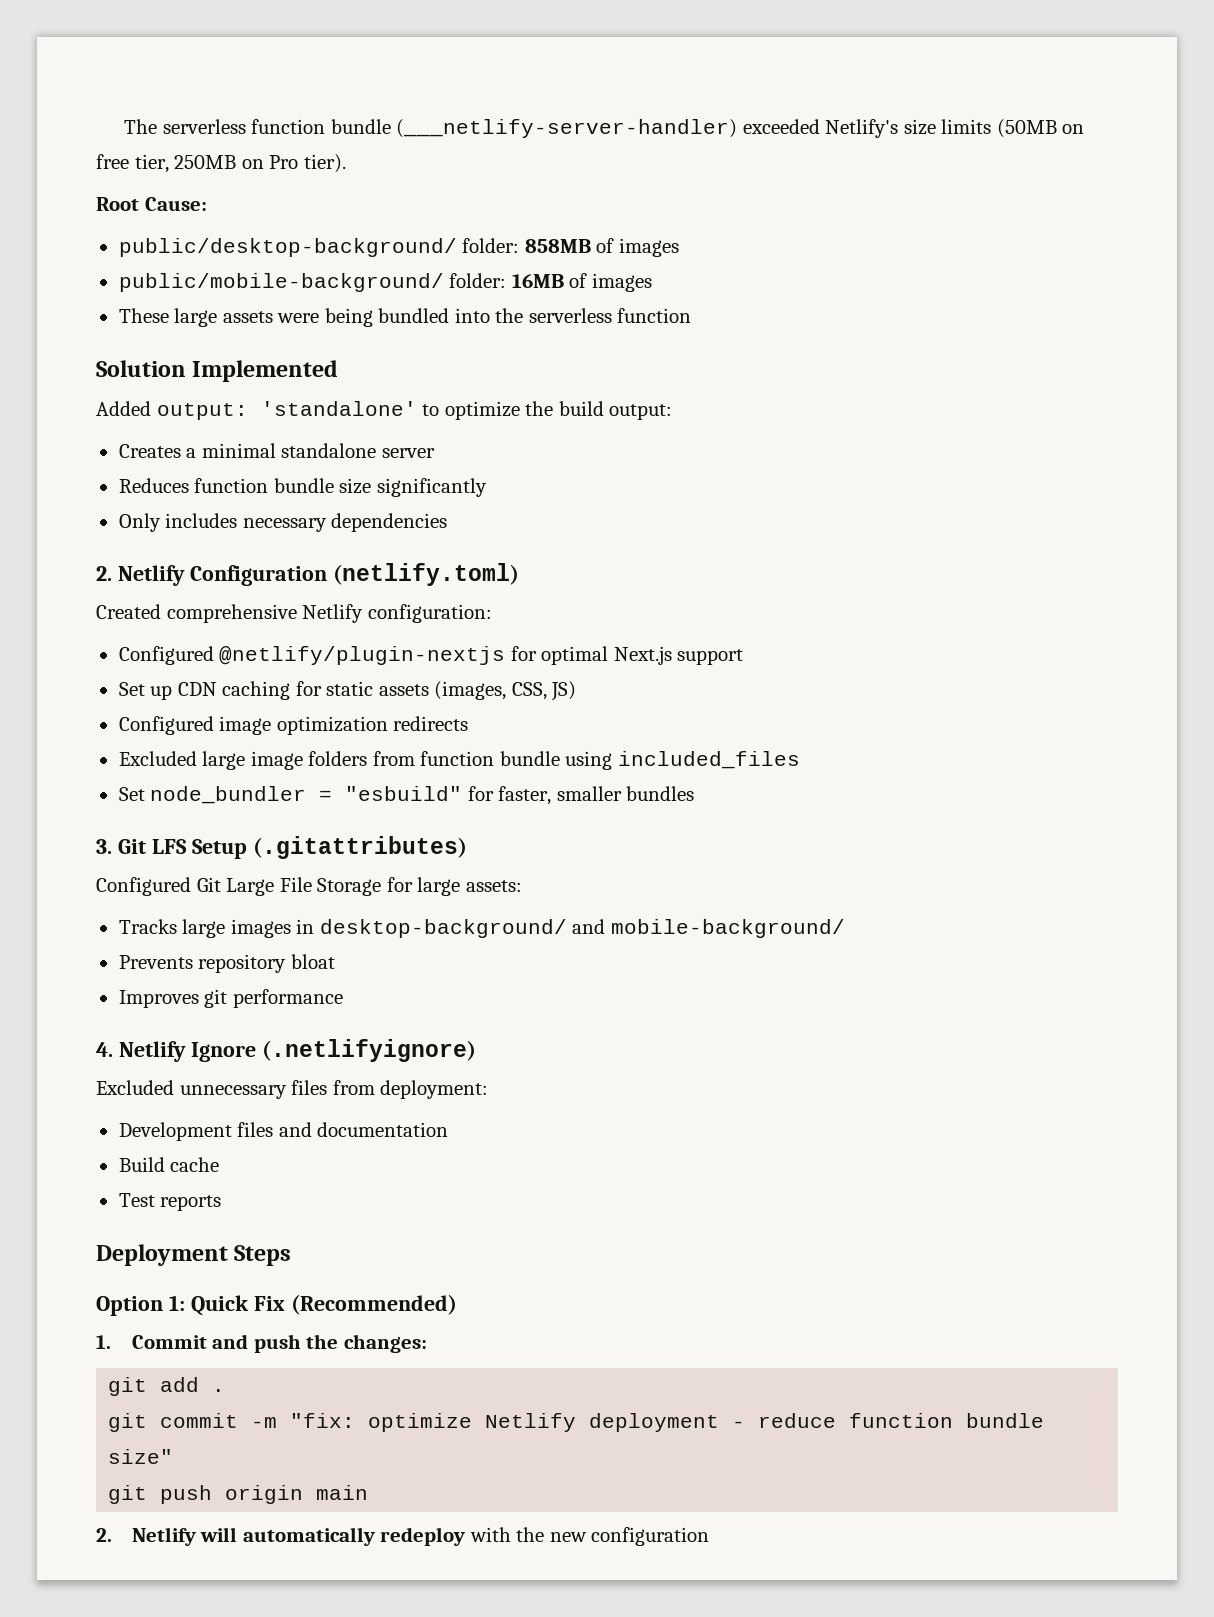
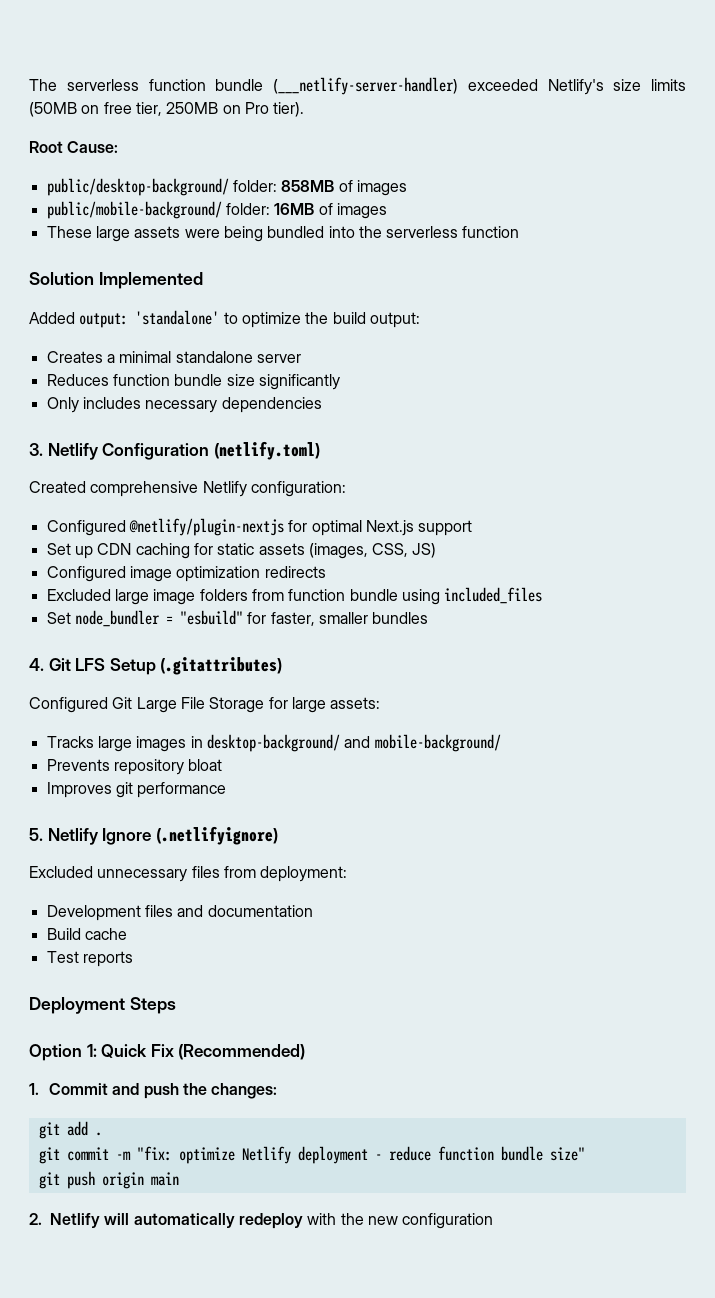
[96,566,112,581] 2. -> [29,443,43,456] 3.
[96,839,112,854] 3. -> [29,658,44,671] 4.
[96,1042,113,1057] 4. -> [29,828,43,841] 5.

